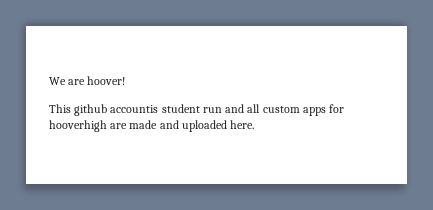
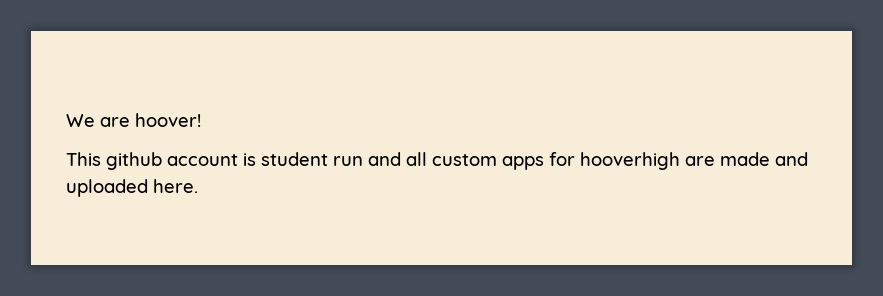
[110,105,159,113] accountis -> [167,153,256,166] account is

